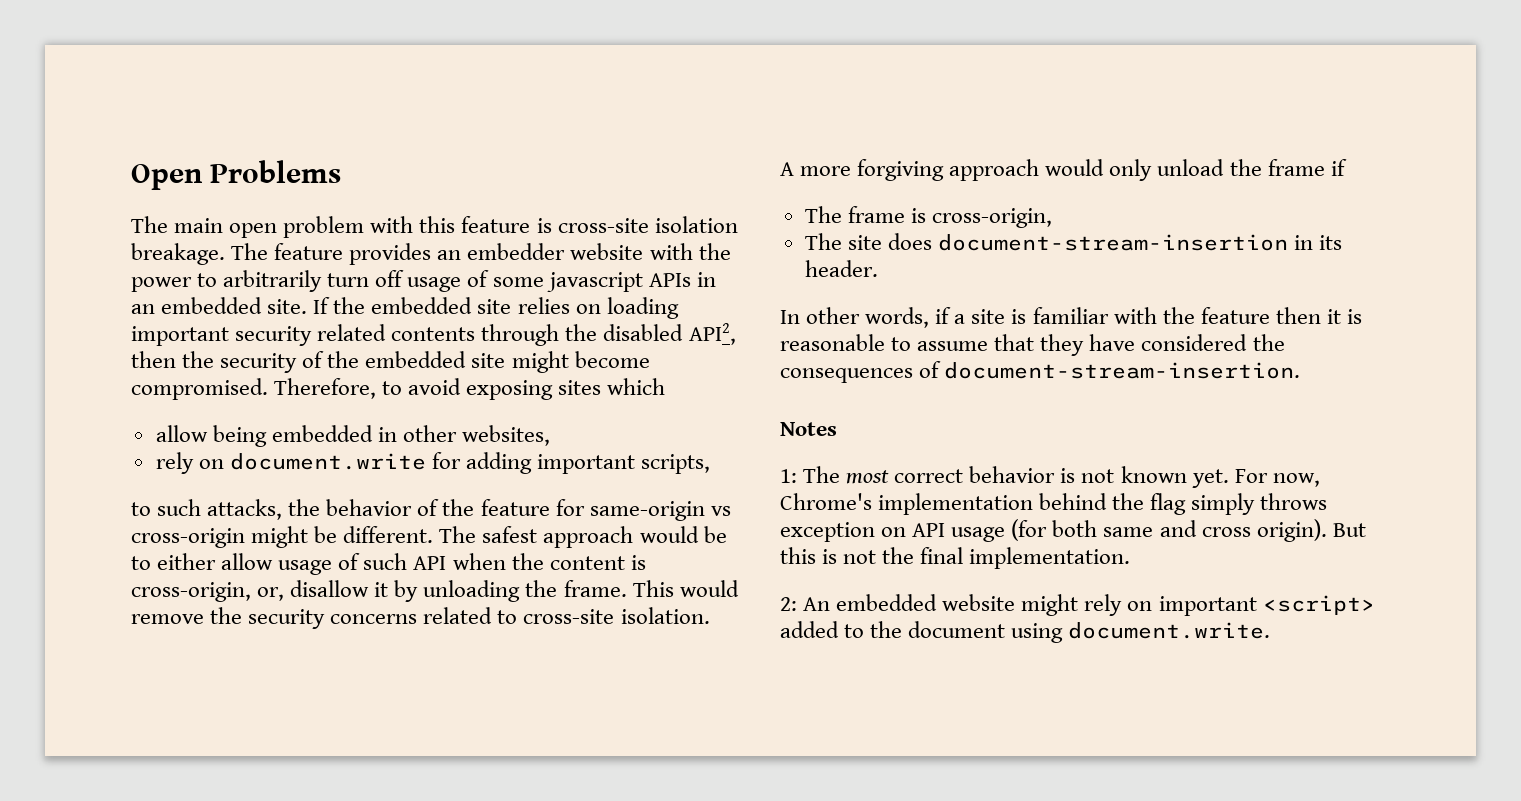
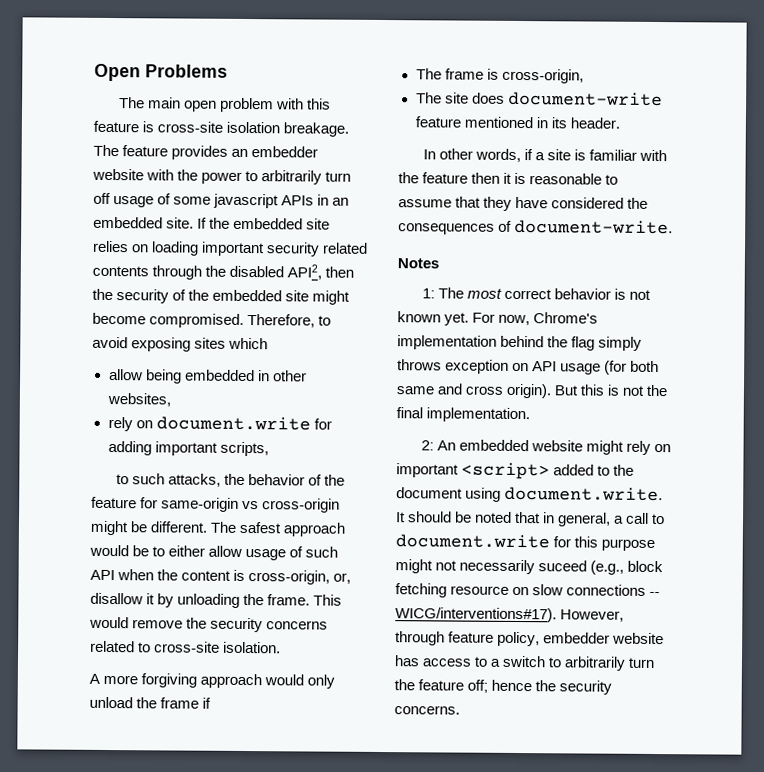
[937,234,1288,251] document-stream-insertion -> [507,91,663,107] [414,116,533,129] document-write feature mentioned
[944,362,1301,379] document-stream-insertion. -> [514,219,674,235] document-write.
(1271, 630) none -> [396,511,666,527] [395,534,656,552] [395,559,664,575] [395,583,661,598] [395,607,625,623] [395,631,665,647] [394,655,656,671] [394,679,613,695] [394,705,460,715] It should be noted that in general, a call to document.write for this purpose might not necessarily suceed (e.g., block fetching resource on slow connections -- WICG/interventions#17). However, through feature policy, embedder website has access to a switch to arbitrarily turn the feature off; hence the security concerns.

